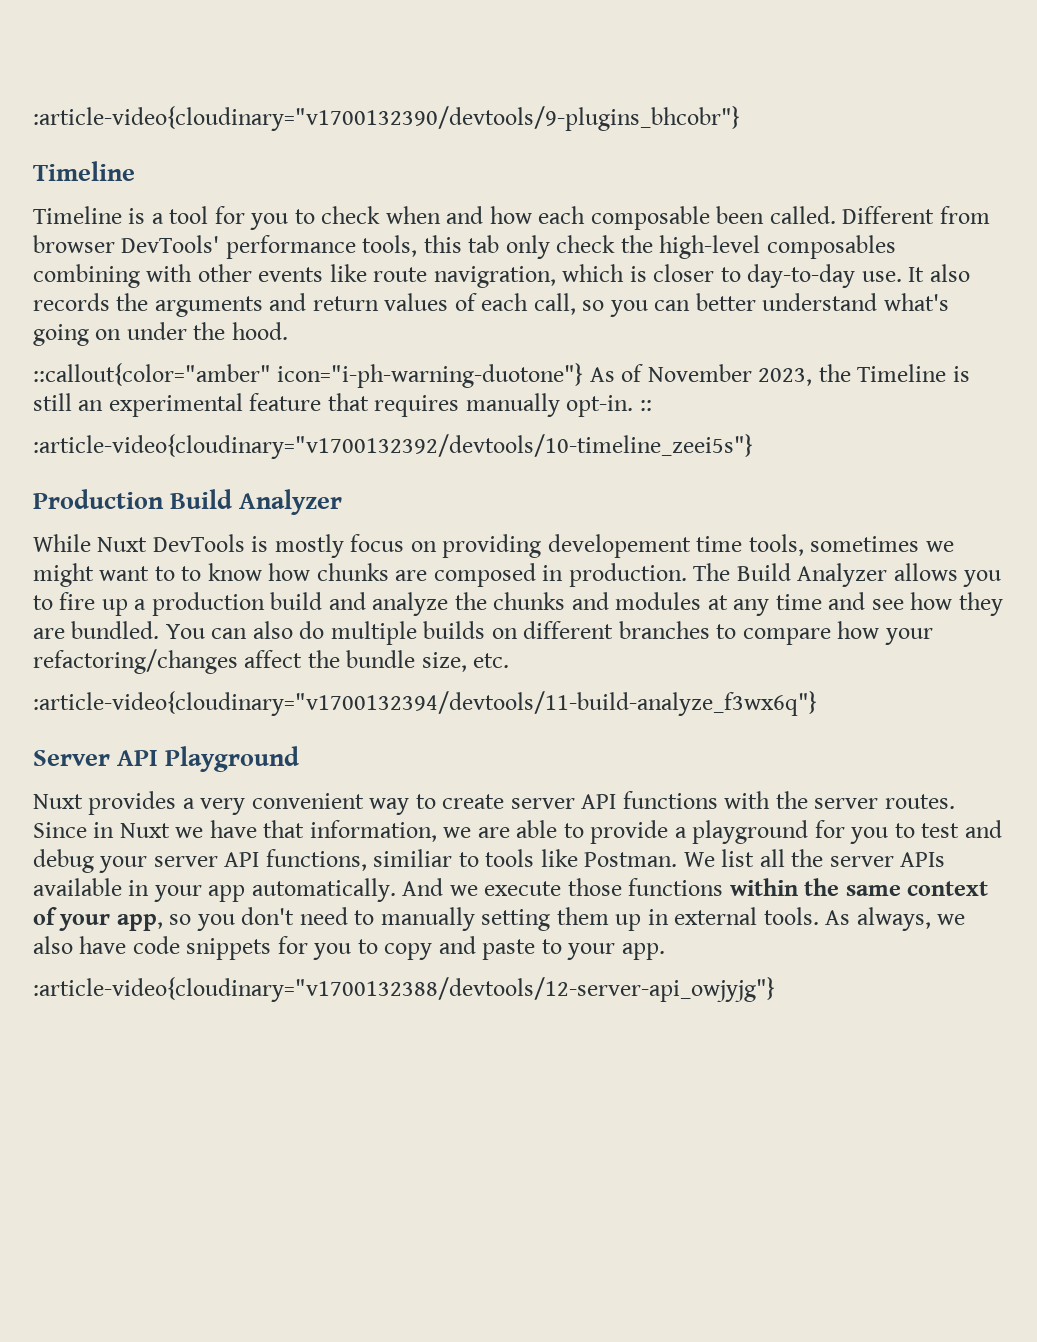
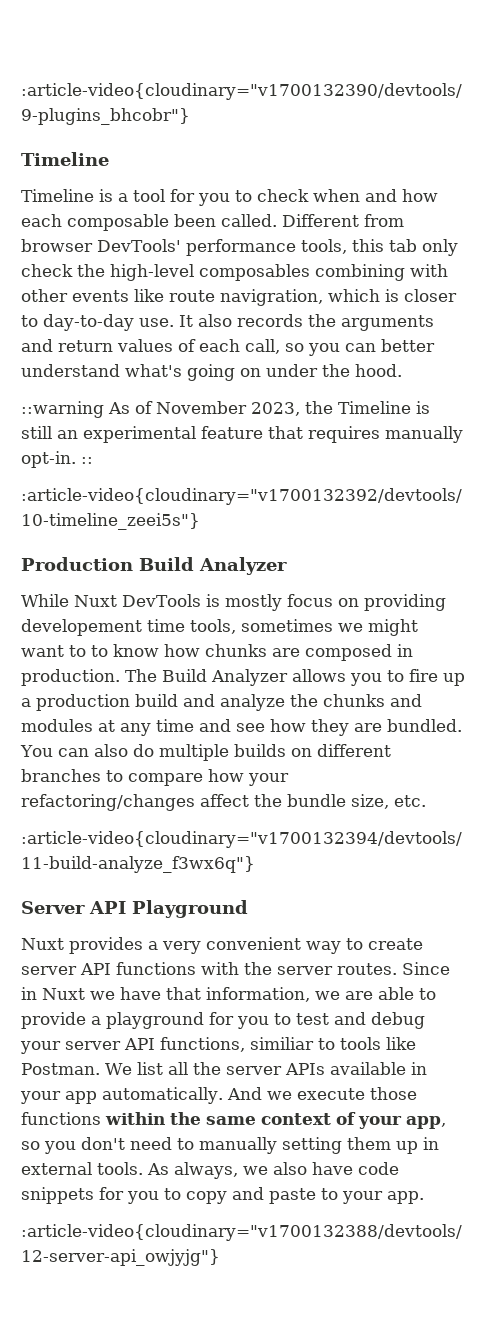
[33,363,584,388] ::callout{color="amber" icon="i-ph-warning-duotone"} -> [21,401,104,418] ::warning

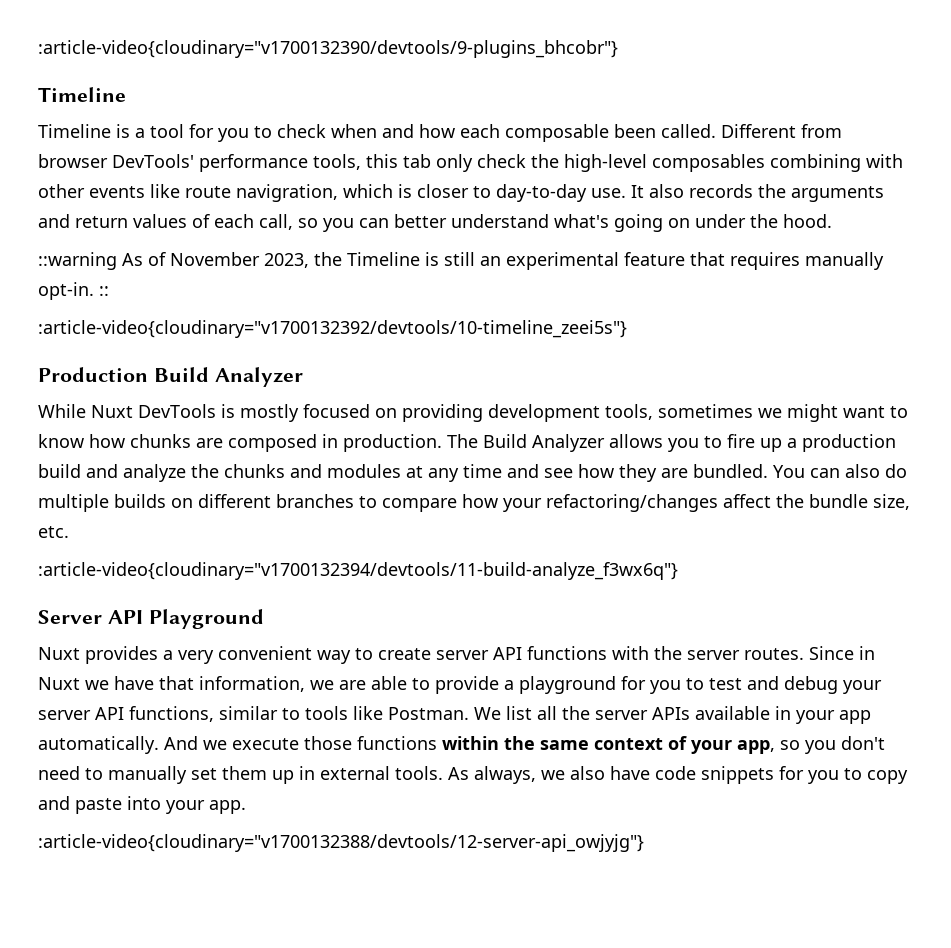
[286,594,333,607] focus -> [303,404,370,418] focused
[21,619,185,636] developement time -> [488,404,600,422] development
[91,645,108,657] to -> (908, 412) none
[250,1037,314,1050] similiar -> [219,706,278,720] similar
[282,1137,342,1154] setting -> [191,768,217,780] set
[321,1188,338,1200] to -> [127,796,161,810] into

